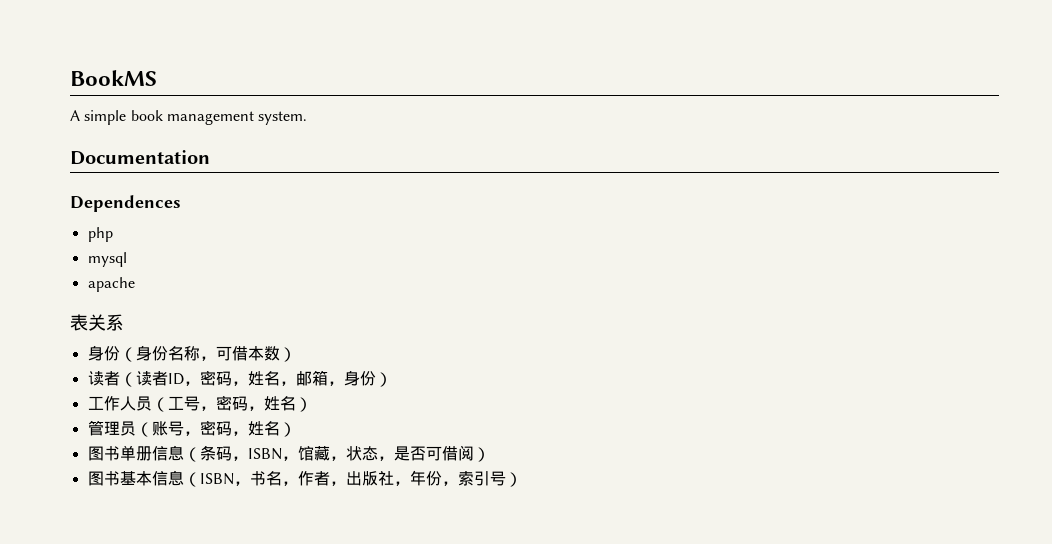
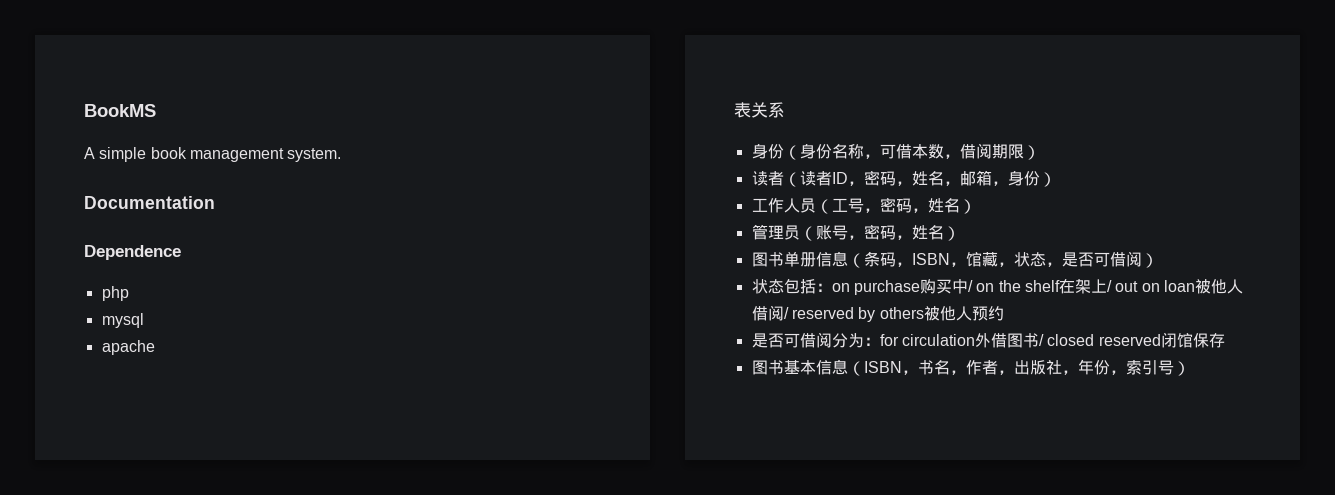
[70,195,181,212] Dependences -> [84,245,181,260] Dependence
(280, 353) none -> [943,143,1024,159] ，借阅期限
(490, 454) none -> [751,278,1243,295] [751,305,1004,322] [751,332,1225,348] // 状态包括：on purchase购买中/ on the shelf在架上/ out on loan被他人借阅/ reserved by others被他人预约 // 是否可借阅分为：for circulation外借图书/ closed reserved闭馆保存

